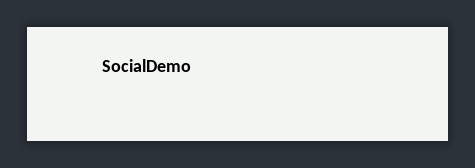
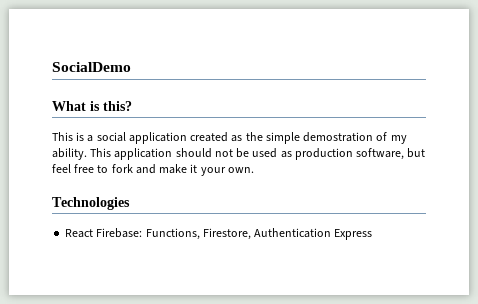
(191, 65) none -> [52,101,132,111] [52,132,407,144] [52,148,426,160] [52,164,254,176] [52,197,130,210] [65,228,373,240] // What is this? // This is a social application created as the simple demostration of my ability. This application should not be used as production software, but feel free to fork and make it your own. // Technologies // React Firebase: Functions, Firestore, Authentication Express

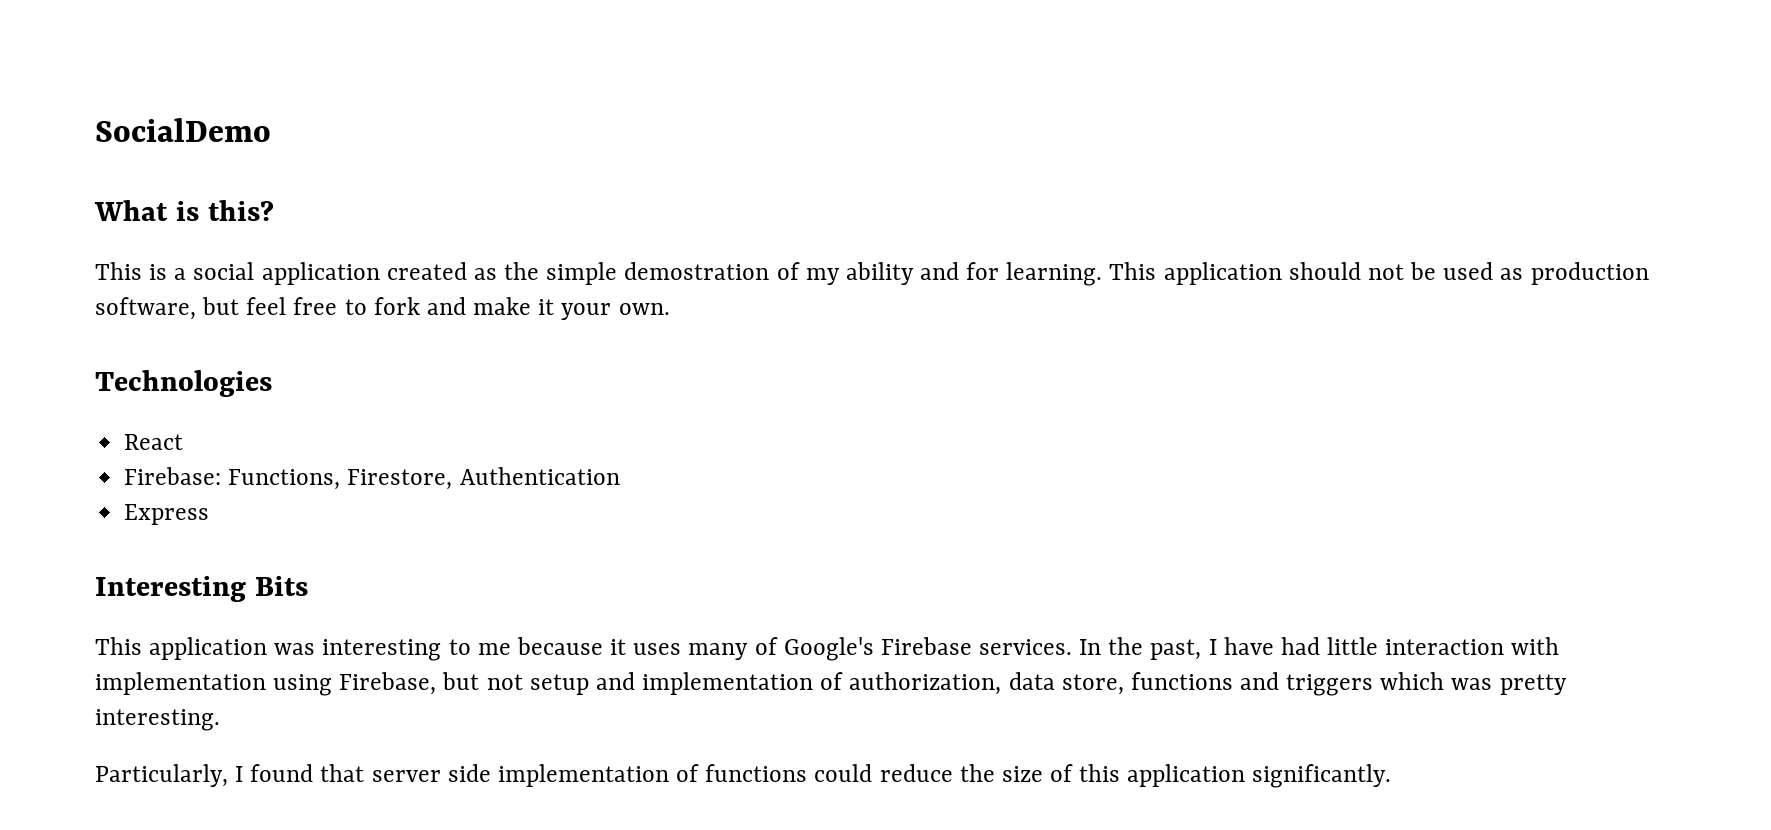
[52,148,87,160] ability. -> [845,262,1103,286] ability and for learning.
(94, 233) none -> (184, 442) //
(332, 233) none -> (620, 476) //
(373, 234) none -> [95,576,308,602] [95,637,1560,661] [95,672,1567,696] [95,709,220,731] [95,764,1392,788] // Interesting Bits // This application was interesting to me because it uses many of Google's Firebase services. In the past, I have had little interaction with implementation using Firebase, but not setup and implementation of authorization, data store, functions and triggers which was pretty interesting. // Particularly, I found that server side implementation of functions could reduce the size of this application significantly.

